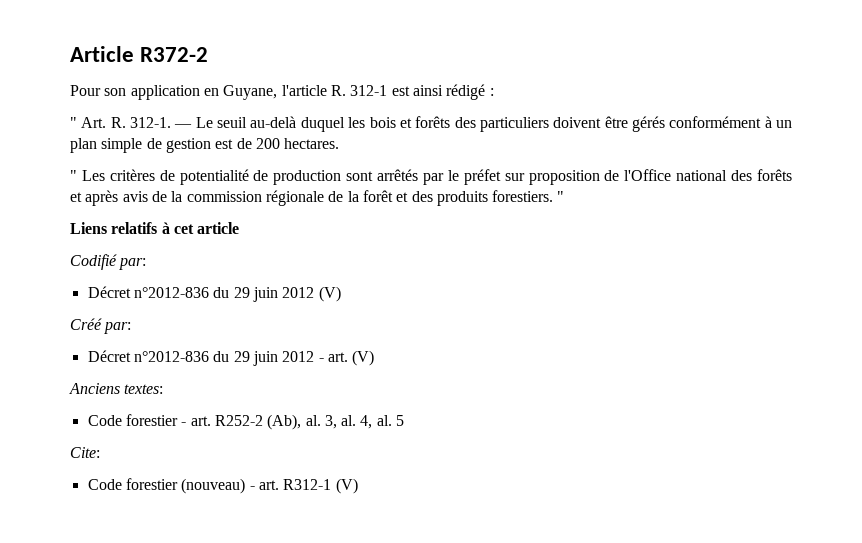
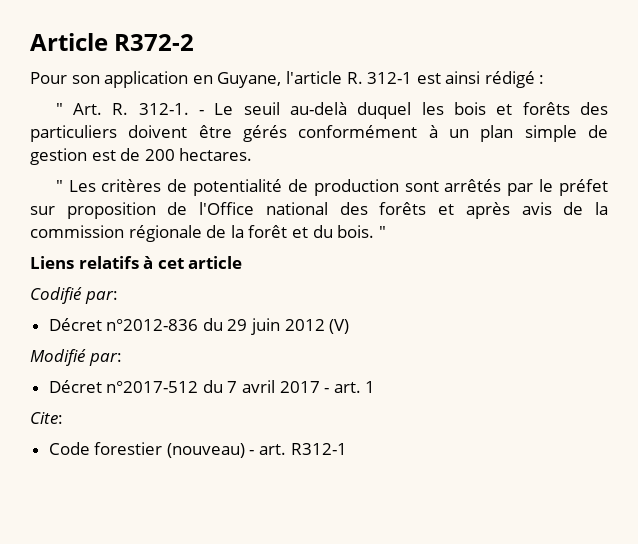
[174,124,193,128] ― -> [199,110,205,115] -
[411,190,554,206] des produits forestiers. -> [312,225,375,238] du bois.
[70,318,132,334] [87,350,375,366] [69,383,164,394] [87,414,405,430] Créé par: // Décret n°2012-836 du 29 juin 2012 - art. (V) // Anciens textes: // Code forestier - art. R252-2 (Ab), al. 3, al. 4, al. 5 -> [30,349,122,366] [48,380,376,393] Modifié par: // Décret n°2017-512 du 7 avril 2017 - art. 1
[335,478,358,494] (V) -> (347, 449) none

